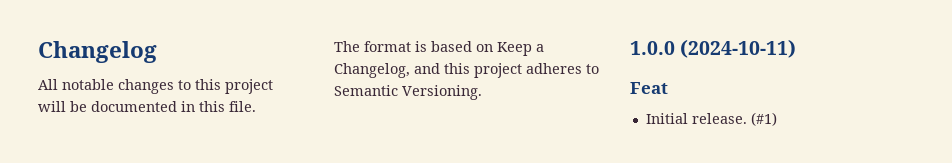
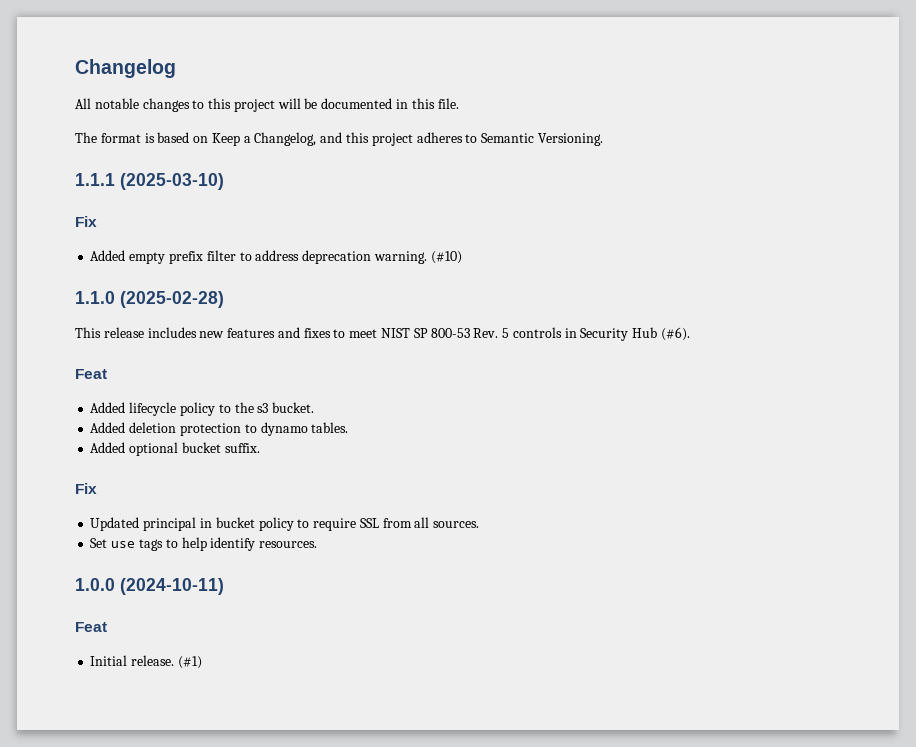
(482, 92) none -> [75,173,224,190] [75,216,97,227] [90,250,462,264] [75,291,224,308] [75,327,691,341] [75,369,107,379] [90,402,315,416] [90,422,349,436] [90,442,260,456] [75,483,97,494] [90,517,480,531] [90,537,318,551] // 1.1.1 (2025-03-10) // Fix // Added empty prefix filter to address deprecation warning. (#10) // 1.1.0 (2025-02-28) // This release includes new features and fixes to meet NIST SP 800-53 Rev. 5 controls in Security Hub (#6). // Feat // Added lifecycle policy to the s3 bucket. // Added deletion protection to dynamo tables. // Added optional bucket suffix. // Fix // Updated principal in bucket policy to require SSL from all sources. // Set use tags to help identify resources.

